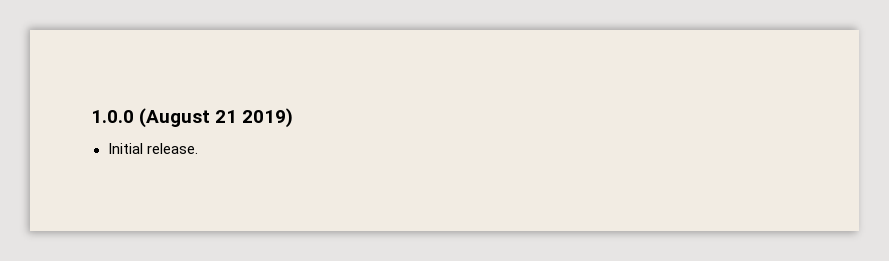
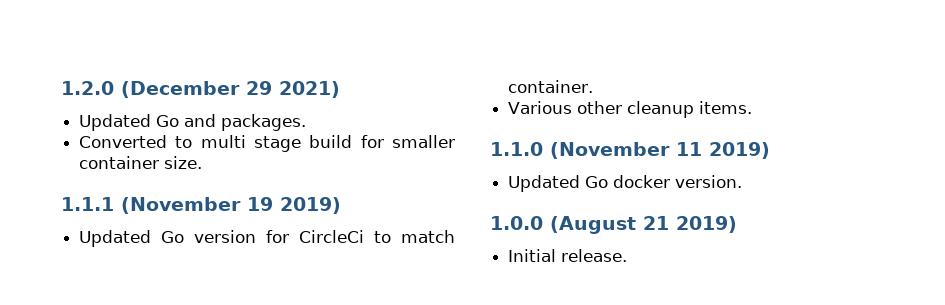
(91, 116) none -> [61,81,340,98] [79,114,307,131] [79,135,455,152] [79,156,203,169] [61,197,341,214] [79,230,456,247] [508,80,594,93] [508,101,753,118] [490,142,770,159] [508,175,743,192] 1.2.0 (December 29 2021) // Updated Go and packages. // Converted to multi stage build for smaller container size. // 1.1.1 (November 19 2019) // Updated Go version for CircleCi to match container. // Various other cleanup items. // 1.1.0 (November 11 2019) // Updated Go docker version. //

